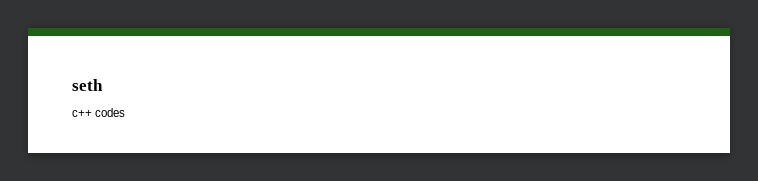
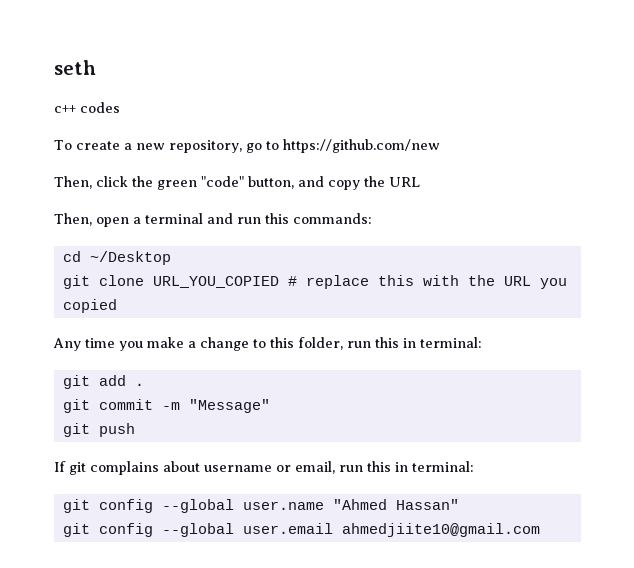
(126, 112) none -> [54,139,440,153] [54,176,420,190] [54,213,372,227] [62,251,171,265] [62,275,567,289] [62,299,117,313] [53,337,482,351] [62,375,144,389] [62,399,270,413] [62,423,135,437] [54,461,474,475] [62,499,459,513] [62,523,540,537] // To create a new repository, go to https://github.com/new // Then, click the green "code" button, and copy the URL // Then, open a terminal and run this commands: // cd ~/Desktop // git clone URL_YOU_COPIED # replace this with the URL you copied // Any time you make a change to this folder, run this in terminal: // git add . // git commit -m "Message" // git push // If git complains about username or email, run this in terminal: // git config --global user.name "Ahmed Hassan" // git config --global user.email ahmedjiite10@gmail.com

